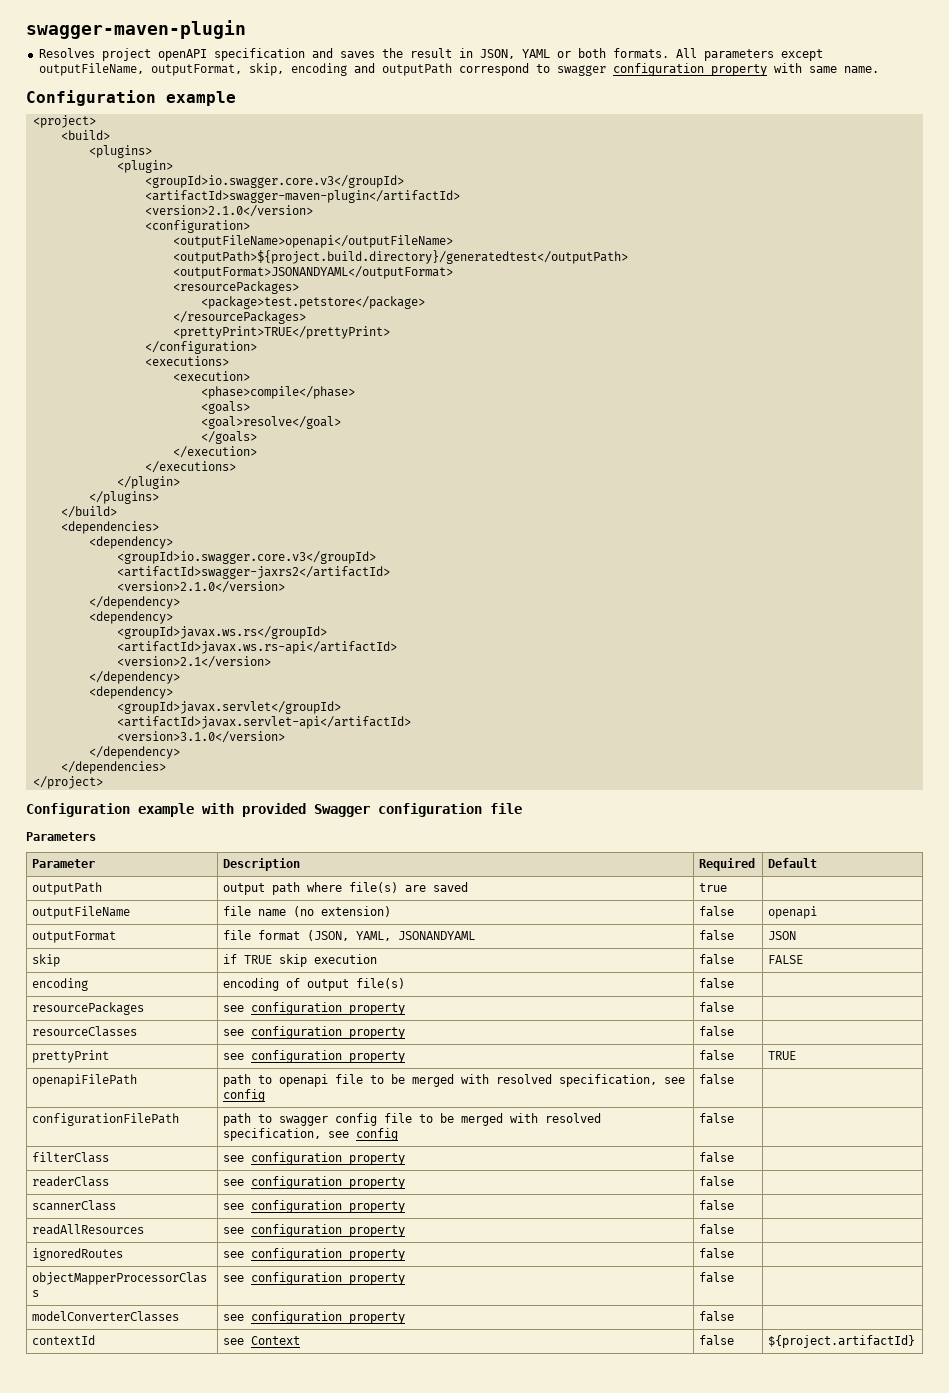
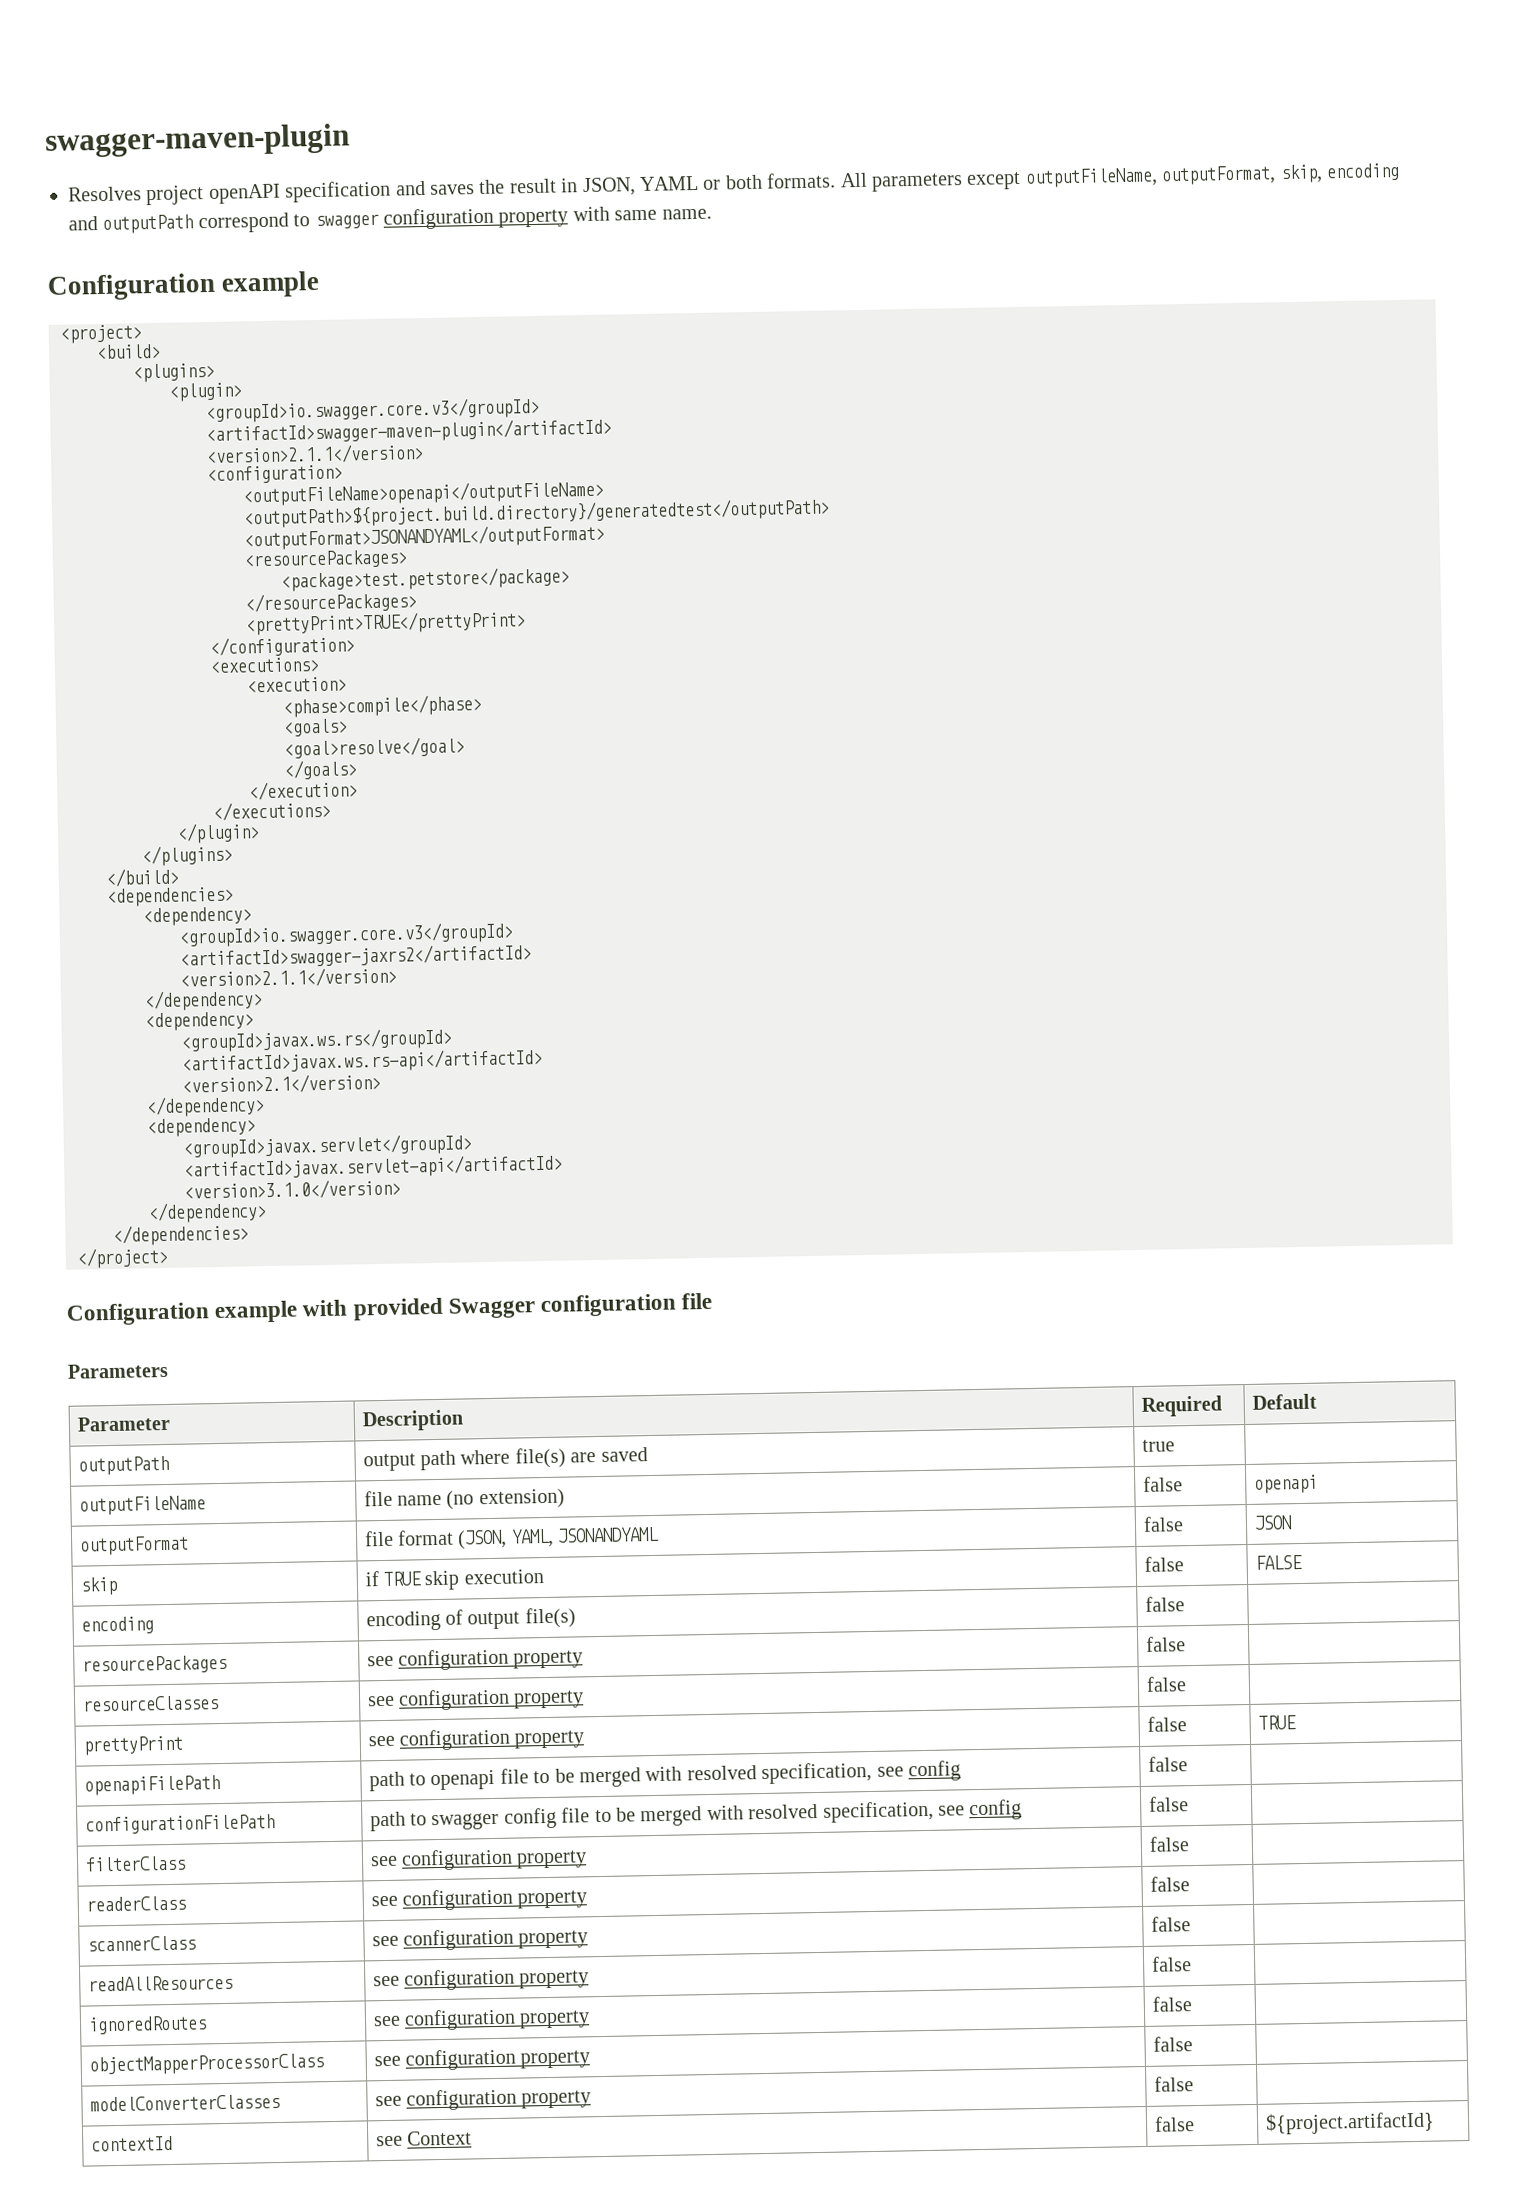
[144,205,313,217] <version>2.1.0</version> -> [206,443,424,466] <version>2.1.1</version>
[116,581,285,593] <version>2.1.0</version> -> [180,966,397,989] <version>2.1.1</version>

